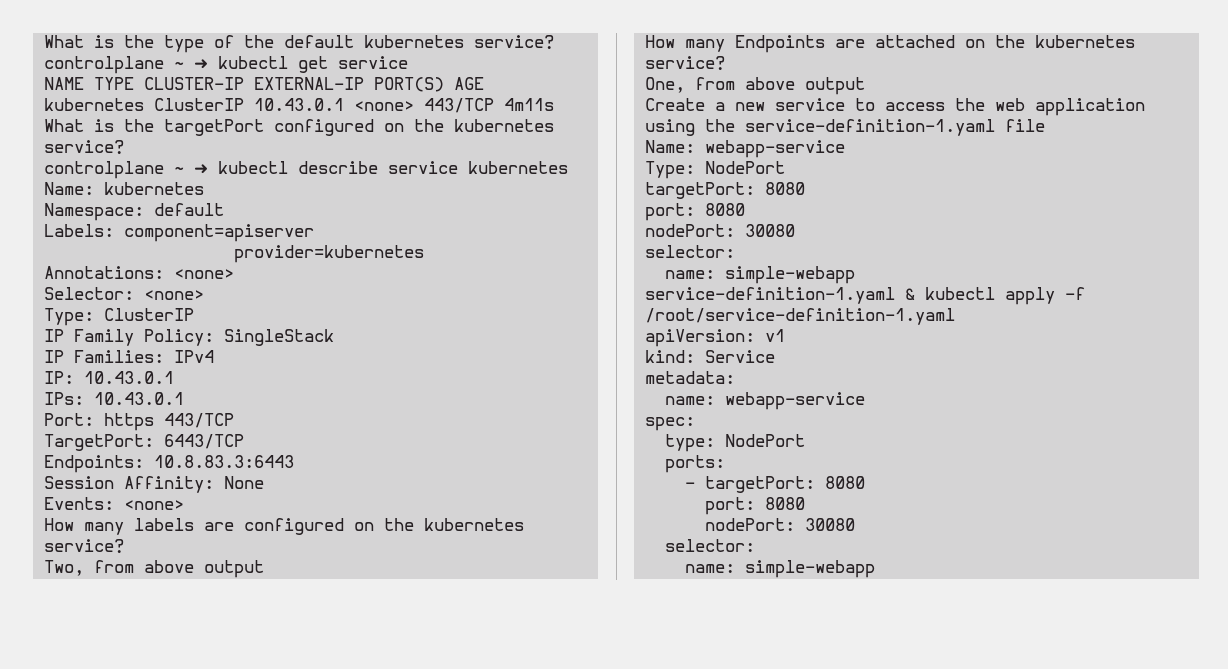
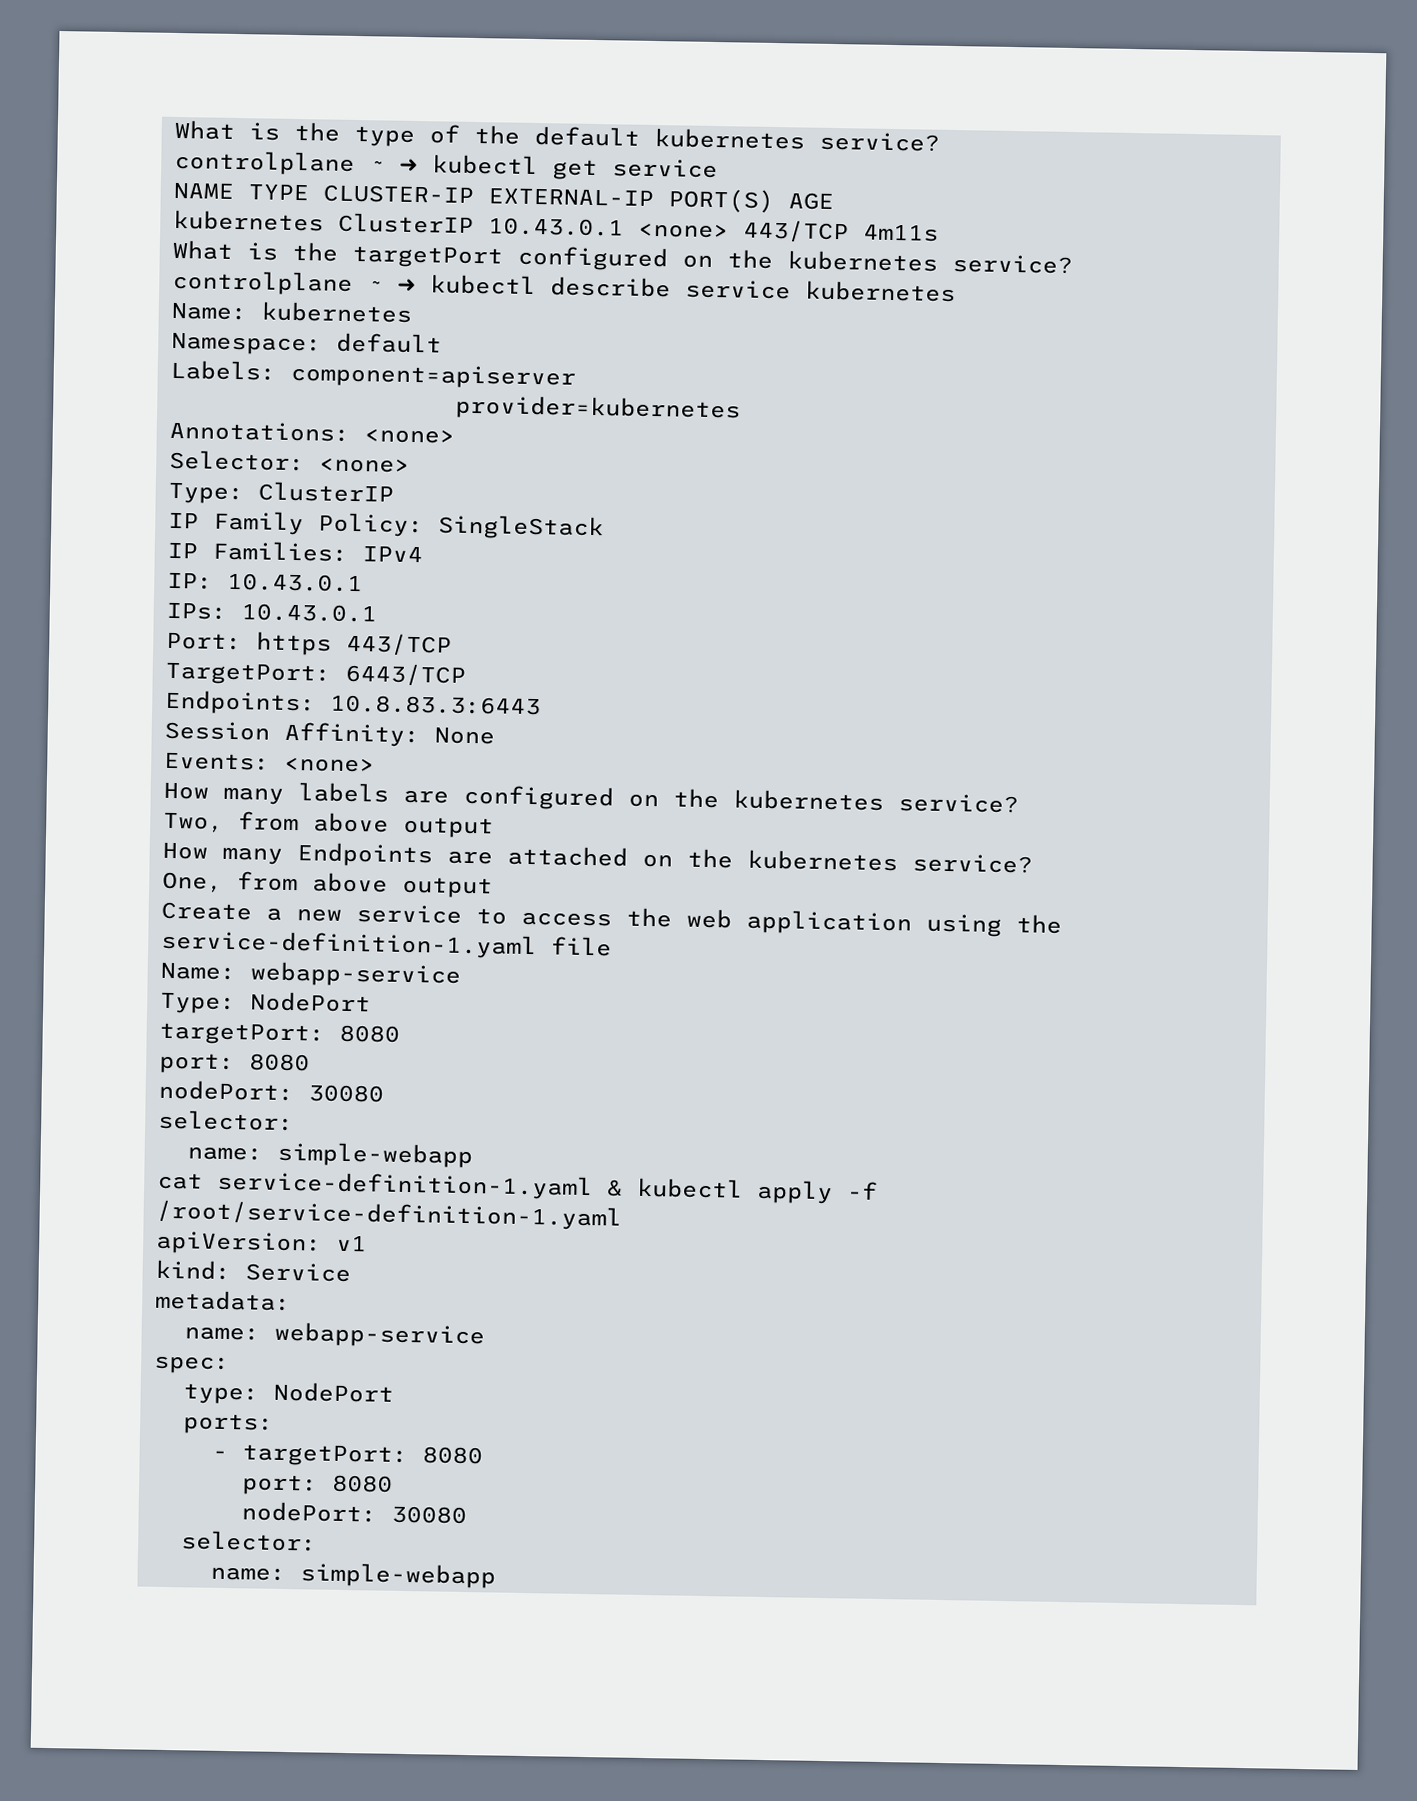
(855, 275) none -> [156,1172,203,1190] cat

